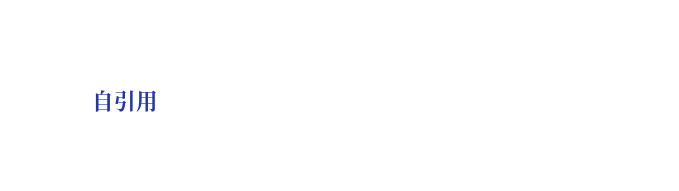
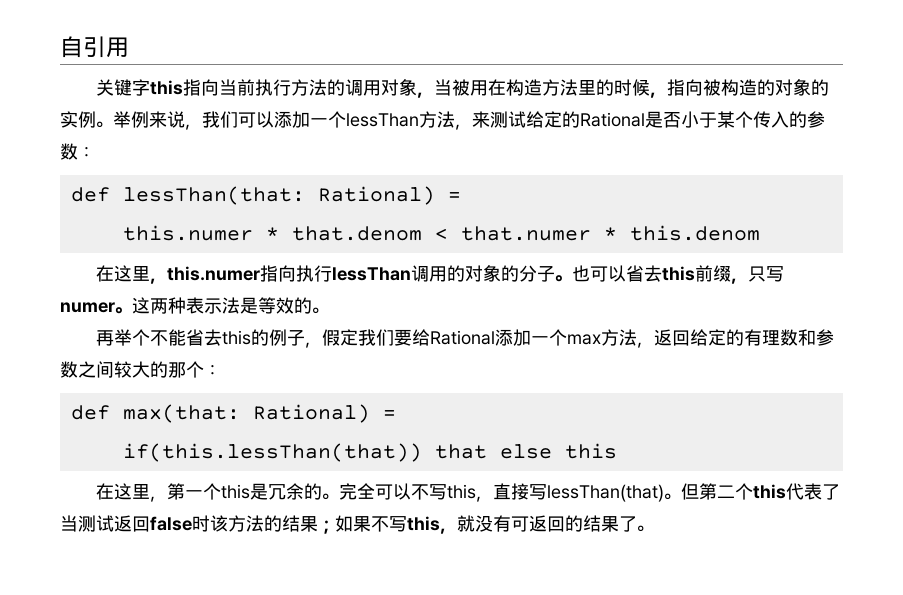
(158, 101) none -> [96,79,830,98] [60,111,825,130] [60,143,95,160] [70,186,461,205] [122,225,760,241] [96,265,785,284] [60,297,329,314] [96,329,835,348] [60,361,221,378] [70,404,396,423] [122,443,617,462] [96,483,841,502] [60,515,654,534] // 关键字this指向当前执行方法的调用对象，当被用在构造方法里的时候，指向被构造的对象的实例。举例来说，我们可以添加一个lessThan方法，来测试给定的Rational是否小于某个传入的参数： // def lessThan(that: Rational) = // this.numer * that.denom < that.numer * this.denom // 在这里，this.numer指向执行lessThan调用的对象的分子。也可以省去this前缀，只写numer。这两种表示法是等效的。 // 再举个不能省去this的例子，假定我们要给Rational添加一个max方法，返回给定的有理数和参数之间较大的那个： // def max(that: Rational) = // if(this.lessThan(that)) that else this // 在这里，第一个this是冗余的。完全可以不写this，直接写lessThan(that)。但第二个this代表了当测试返回false时该方法的结果；如果不写this，就没有可返回的结果了。

